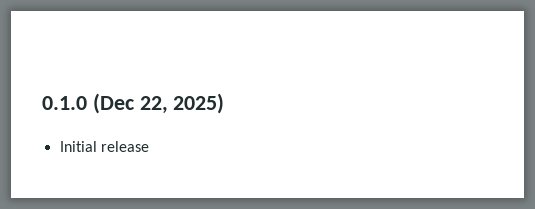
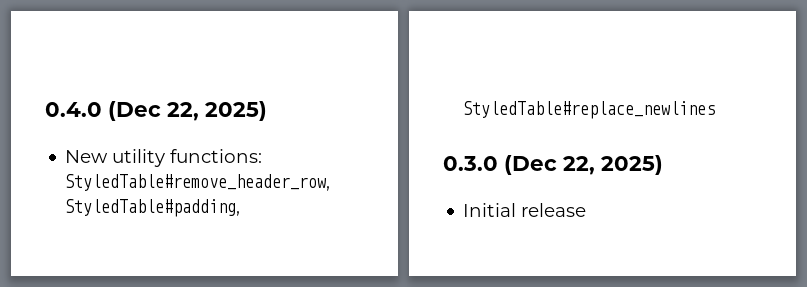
[42,96,87,110] 0.1.0 -> [45,101,267,121] [65,149,263,167] [65,174,331,191] [65,199,241,217] [463,101,716,119] [443,156,498,171] 0.4.0 (Dec 22, 2025) // New utility functions: StyledTable#remove_header_row, StyledTable#padding, StyledTable#replace_newlines // 0.3.0

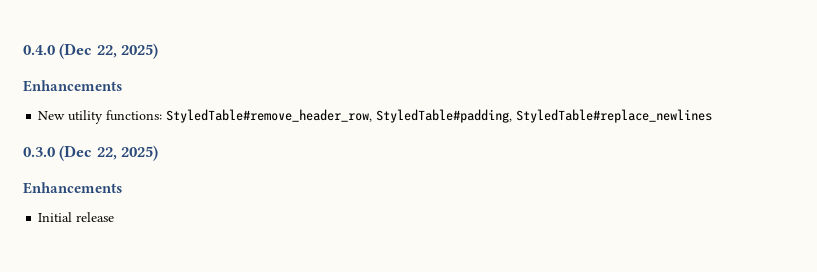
(267, 111) none -> [23,80,122,92] // Enhancements
(663, 165) none -> [23,182,122,194] // Enhancements

